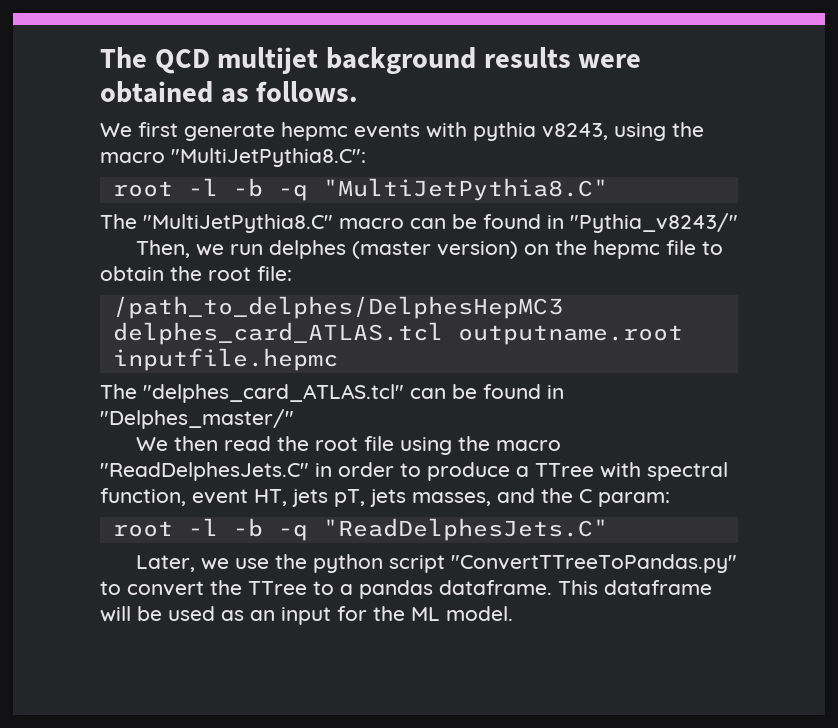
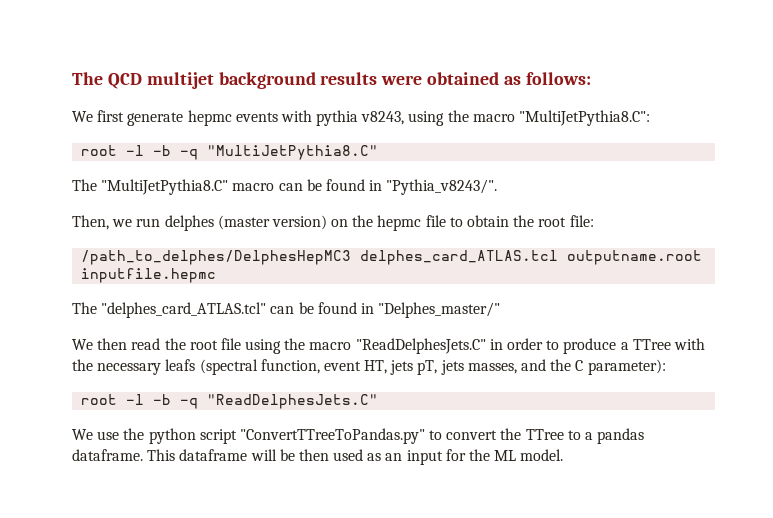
[256,81,359,102] follows. -> [525,72,591,85] follows:
[570,213,738,233] "Pythia_v8243/" -> [386,179,498,195] "Pythia_v8243/".
[647,462,728,481] spectral -> [72,359,258,375] the necessary leafs (spectral
[598,492,670,507] param: -> [587,359,666,375] parameter):
[135,555,229,572] Later, we -> [72,429,93,440] We
(162, 613) none -> [298,449,329,461] then

